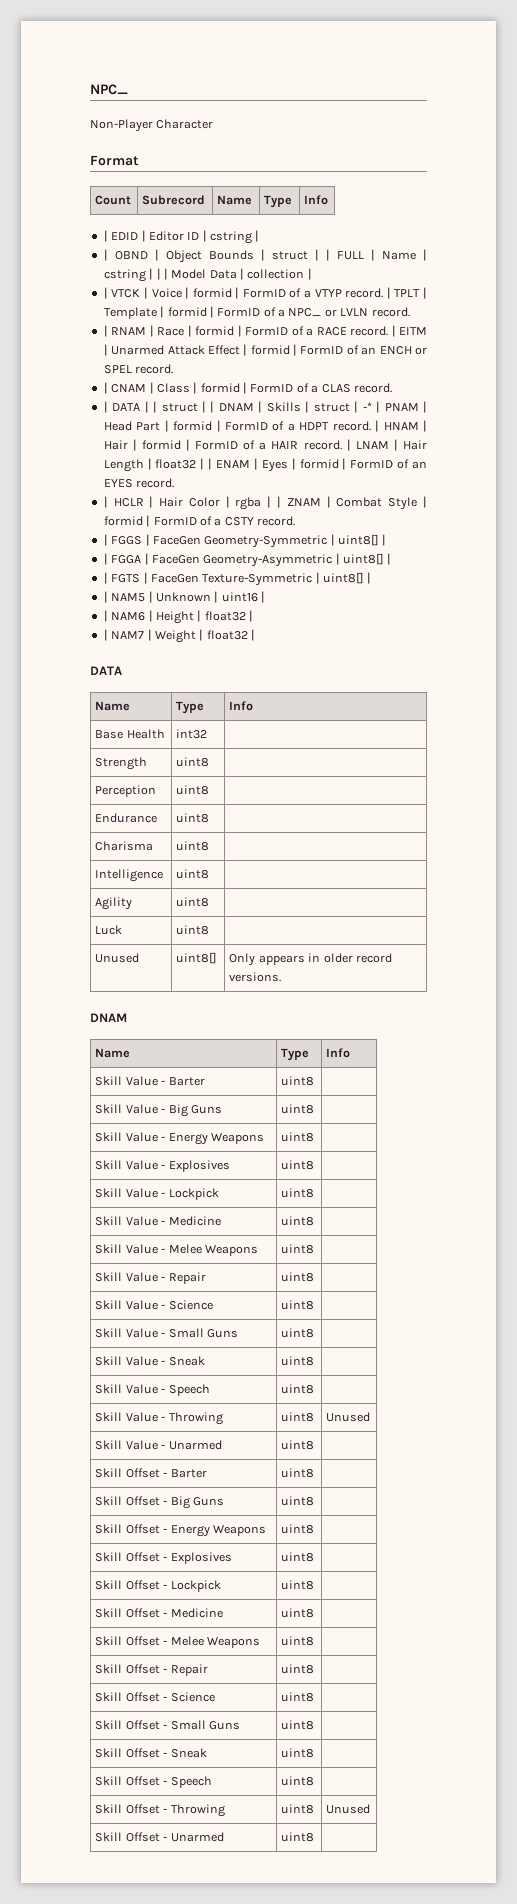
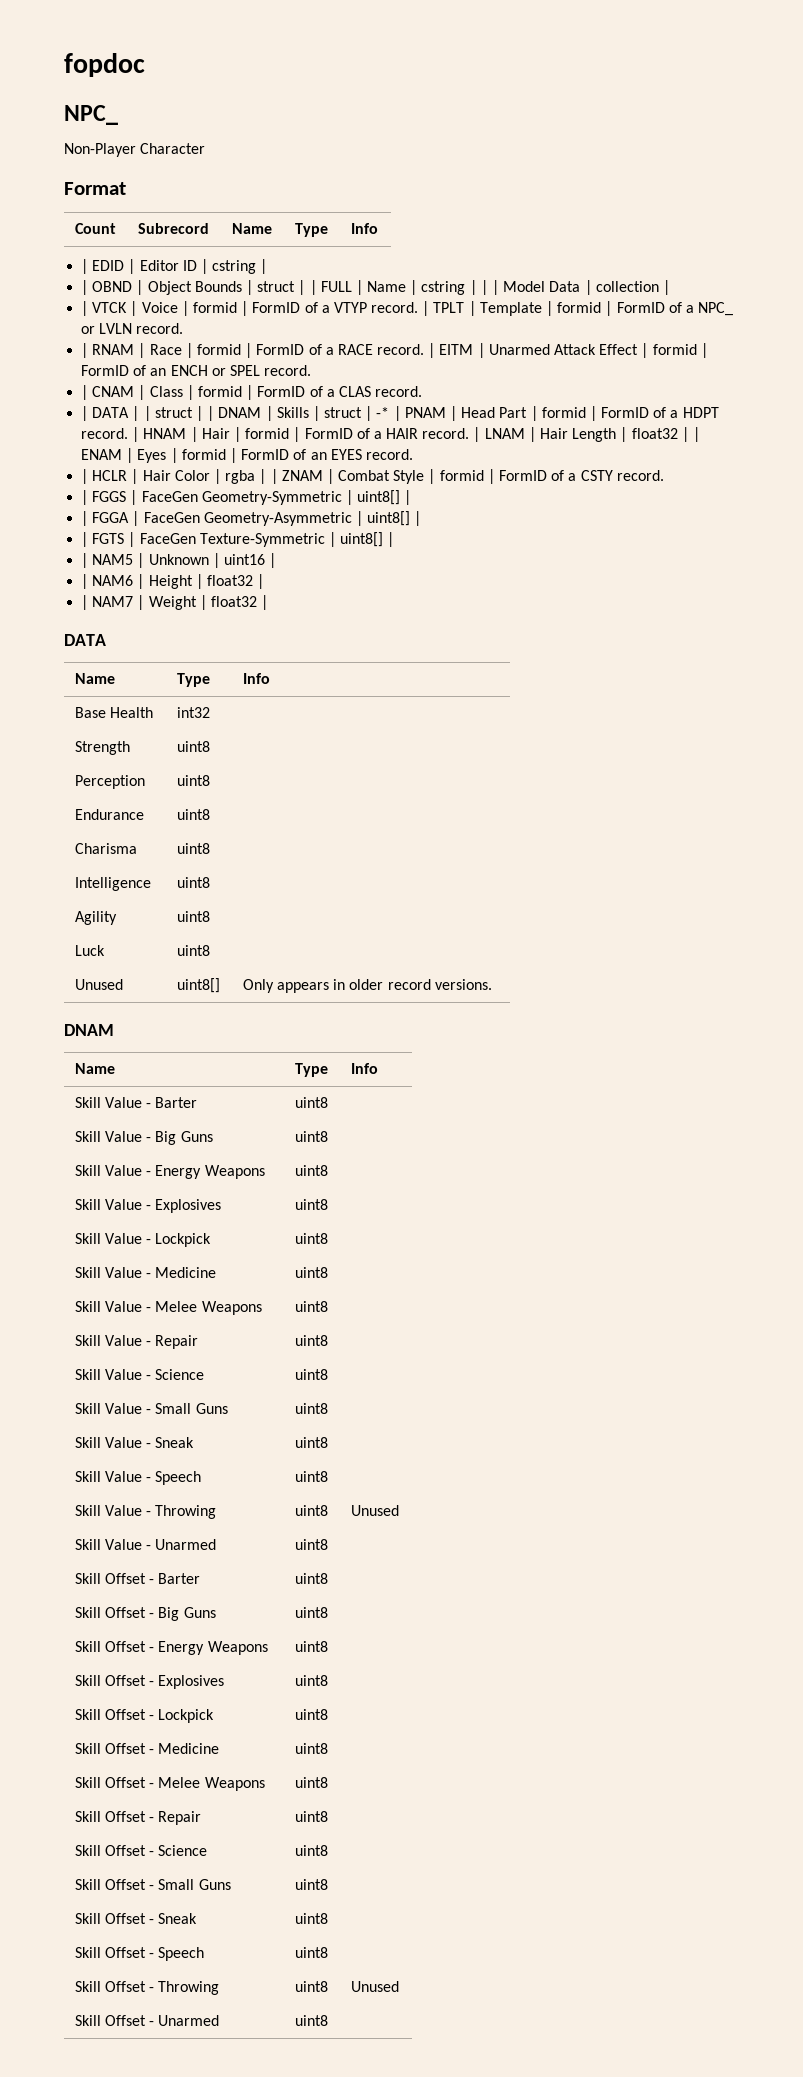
(90, 89) none -> [64,53,145,77] fopdoc //

